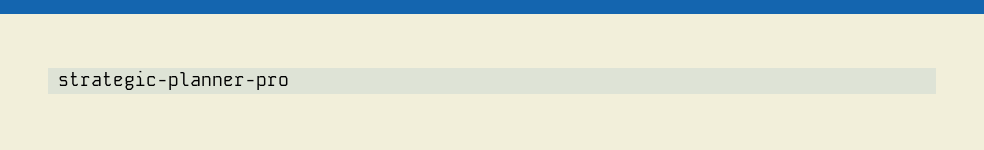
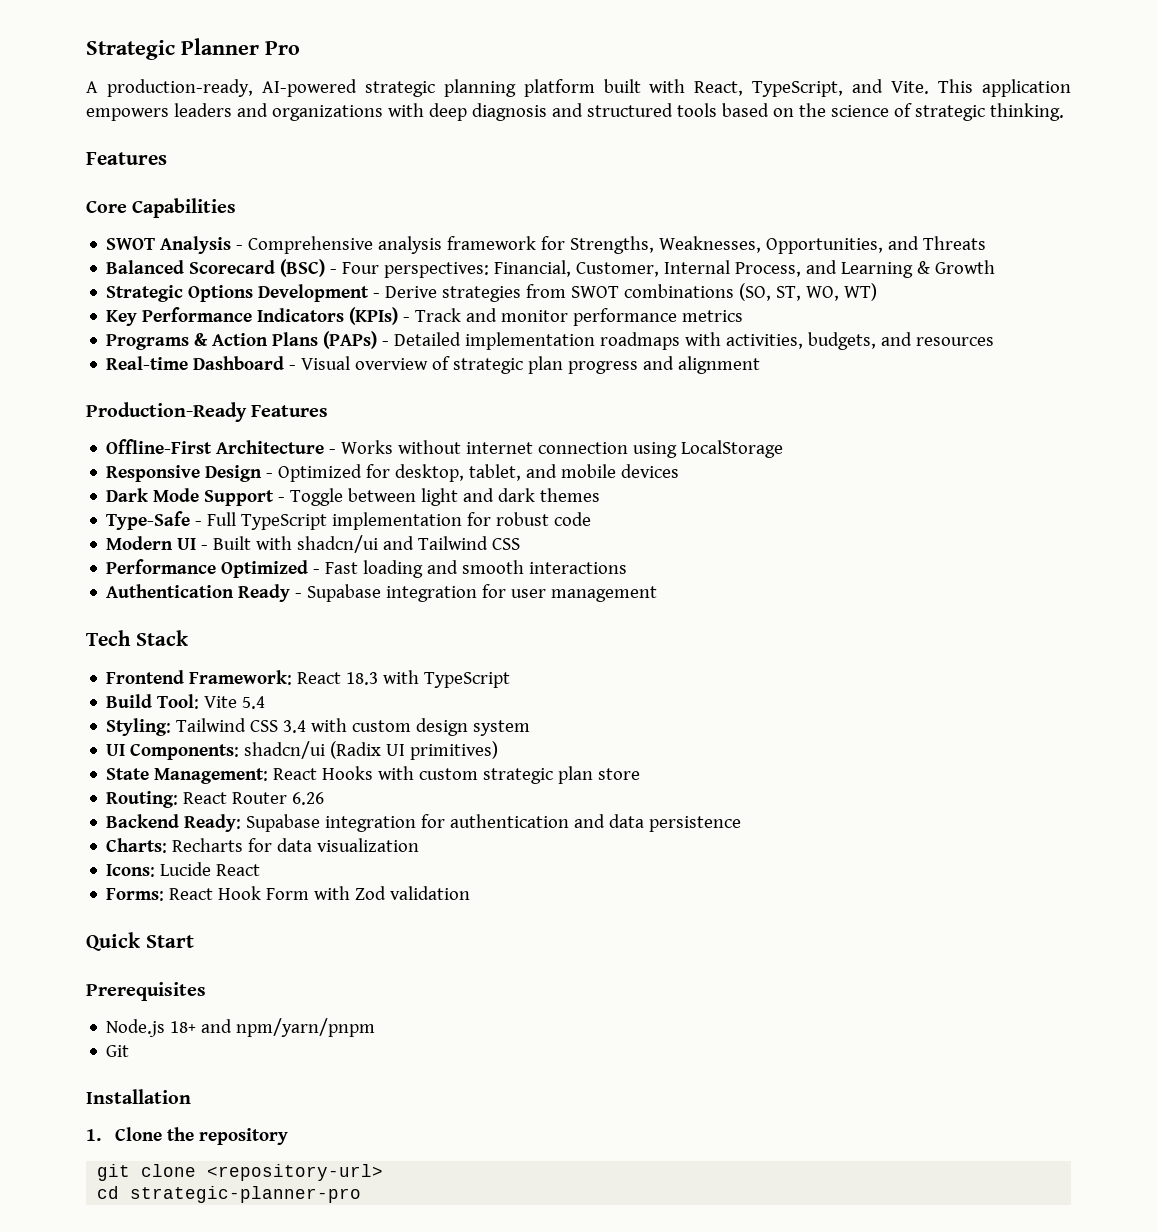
(57, 80) none -> [86,38,300,60] [86,79,1071,97] [86,103,1064,121] [86,152,167,165] [86,198,237,218] [106,236,987,254] [106,259,996,278] [106,283,878,302] [106,307,744,326] [106,331,995,350] [106,356,761,374] [86,402,329,422] [106,439,784,458] [106,464,680,482] [106,488,601,506] [106,511,592,530] [106,535,521,553] [106,559,628,578] [106,584,658,602] [86,630,189,646] [106,670,511,688] [106,694,266,709] [106,718,531,736] [106,741,499,760] [106,766,641,784] [106,791,325,808] [106,814,742,832] [106,838,420,853] [106,862,261,877] [106,886,471,901] [86,932,194,951] [86,982,206,1001] [106,1018,376,1037] [106,1045,130,1057] [86,1089,191,1104] [86,1127,288,1145] [97,1164,384,1181] [97,1186,120,1199] Strategic Planner Pro // A production-ready, AI-powered strategic planning platform built with React, TypeScript, and Vite. This application empowers leaders and organizations with deep diagnosis and structured tools based on the science of strategic thinking. // Features // Core Capabilities // SWOT Analysis - Comprehensive analysis framework for Strengths, Weaknesses, Opportunities, and Threats // Balanced Scorecard (BSC) - Four perspectives: Financial, Customer, Internal Process, and Learning & Growth // Strategic Options Development - Derive strategies from SWOT combinations (SO, ST, WO, WT) // Key Performance Indicators (KPIs) - Track and monitor performance metrics // Programs & Action Plans (PAPs) - Detailed implementation roadmaps with activities, budgets, and resources // Real-time Dashboard - Visual overview of strategic plan progress and alignment // Production-Ready Features // Offline-First Architecture - Works without internet connection using LocalStorage // Responsive Design - Optimized for desktop, tablet, and mobile devices // Dark Mode Support - Toggle between light and dark themes // Type-Safe - Full TypeScript implementation for robust code // Modern UI - Built with shadcn/ui and Tailwind CSS // Performance Optimized - Fast loading and smooth interactions // Authentication Ready - Supabase integration for user management // Tech Stack // Frontend Framework: React 18.3 with TypeScript // Build Tool: Vite 5.4 // Styling: Tailwind CSS 3.4 with custom design system // UI Components: shadcn/ui (Radix UI primitives) // State Management: React Hooks with custom strategic plan store // Routing: React Router 6.26 // Backend Ready: Supabase integration for authentication and data persistence // Charts: Recharts for data visualization // Icons: Lucide React // Forms: React Hook Form with Zod validation // Quick Start // Prerequisites // Node.js 18+ and npm/yarn/pnpm // Git // Installation // 1. Clone the repository // git clone <repository-url> // cd

